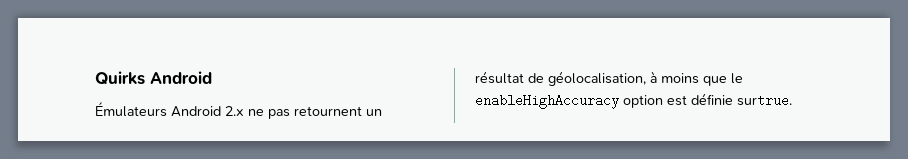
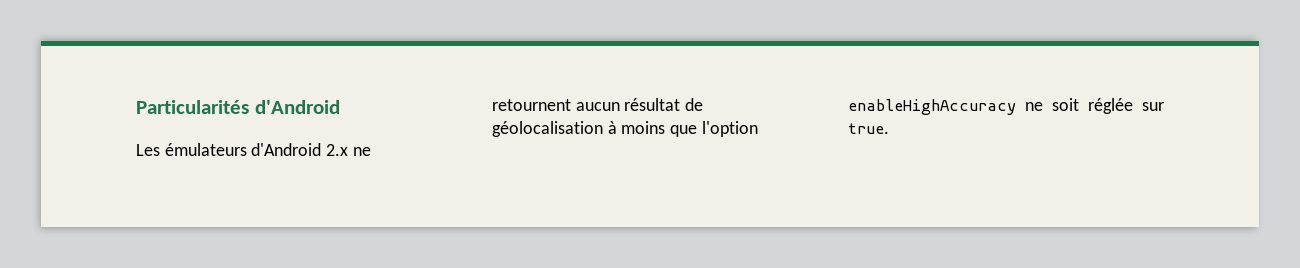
[95,71,212,85] [95,101,382,119] Quirks Android // Émulateurs Android 2.x ne pas retournent un -> [136,100,340,114] [136,143,371,156] [492,99,620,111] Particularités d'Android // Les émulateurs d'Android 2.x ne retournent aucun
[548,71,646,86] géolocalisation, -> [492,121,603,137] géolocalisation
[731,73,743,84] [475,93,792,109] le enableHighAccuracy option est définie surtrue. -> [701,121,758,137] [848,98,1164,115] [848,123,889,134] l'option enableHighAccuracy ne soit réglée sur true.

